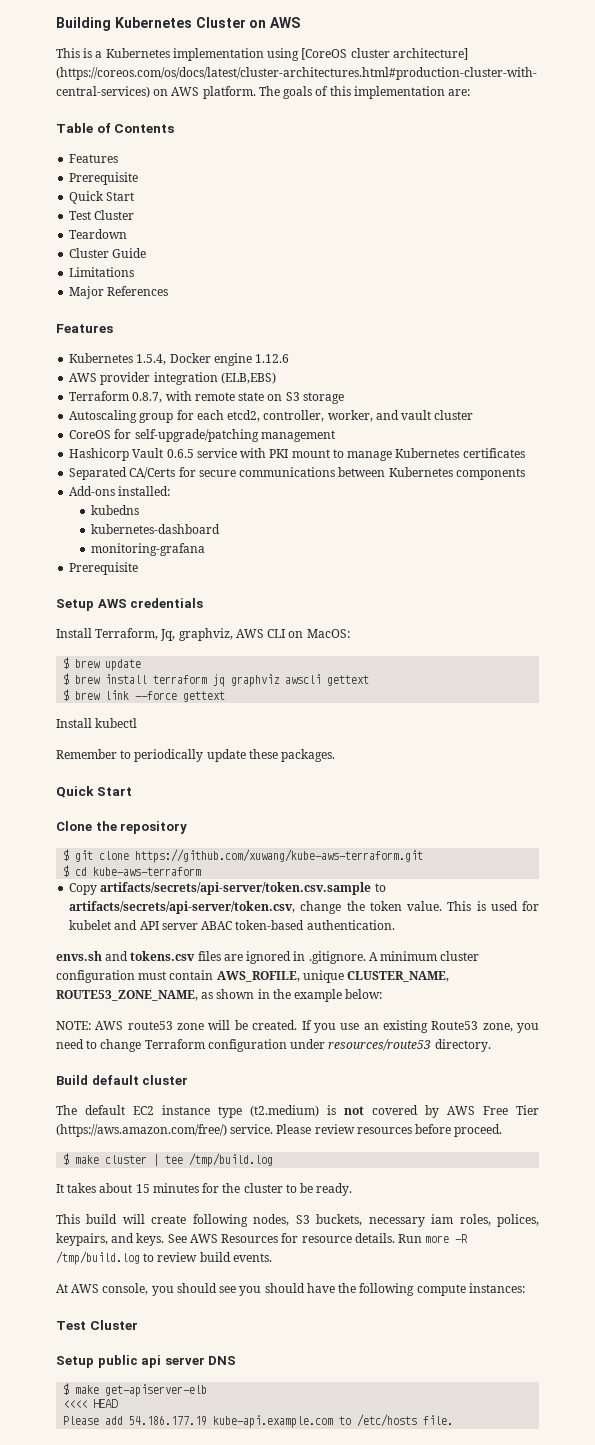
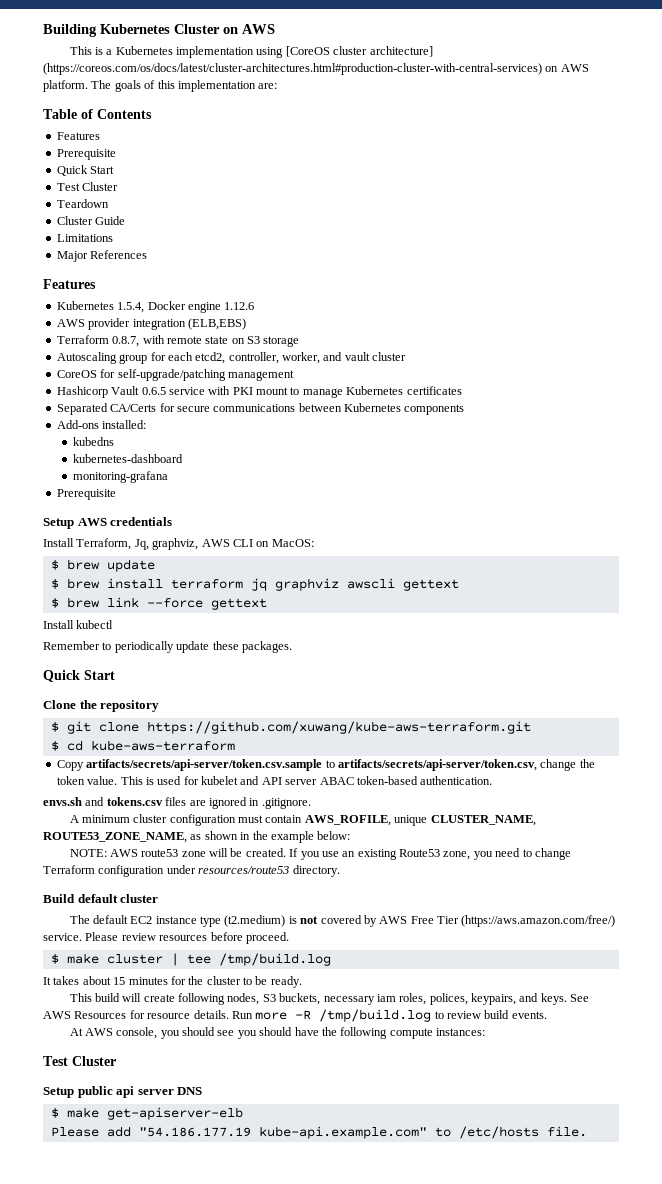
(366, 957) none -> (311, 803) //
[63,1399,119,1408] // <<<< HEAD -> (243, 1113) none
[129,1415,334,1428] 54.186.177.19 kube-api.example.com -> [138,1126,427,1139] "54.186.177.19 kube-api.example.com"

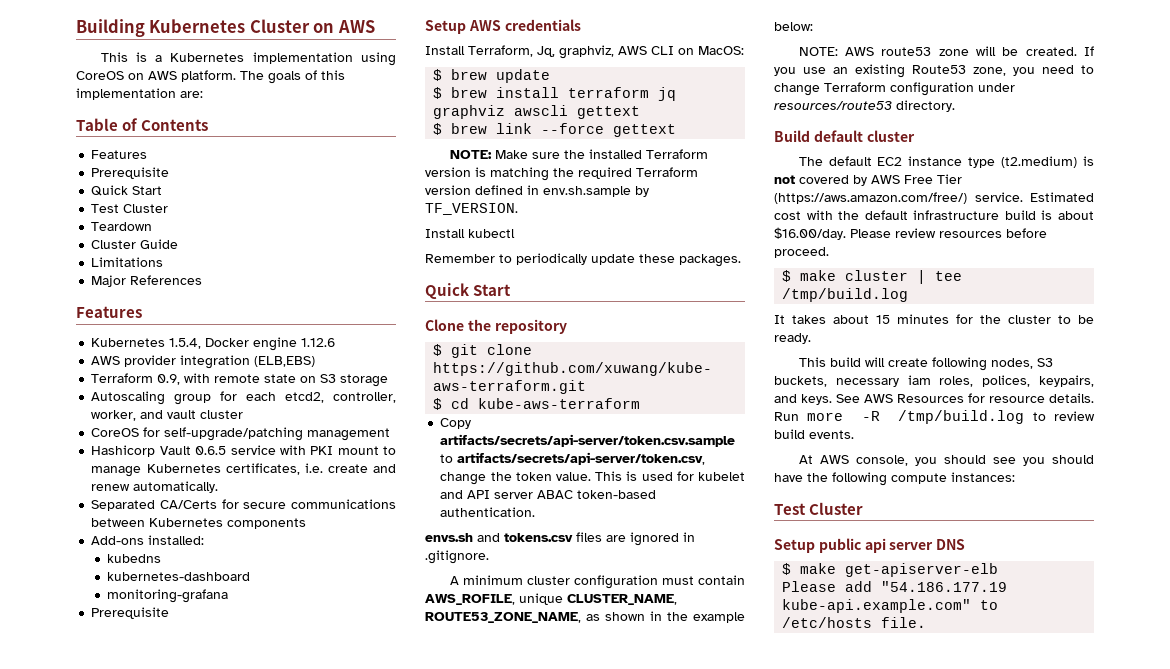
[285,46,433,57] [43,63,542,75] [CoreOS cluster architecture] (https://coreos.com/os/docs/latest/cluster-architectures.html#production-cluster-with-central-services) -> [76,71,124,80] CoreOS
[112,336,140,347] 0.8.7, -> [157,374,181,385] 0.9,
[406,386,462,395] certificates -> [225,463,396,475] [91,481,219,493] certificates, i.e. create and renew automatically.
(267, 604) none -> [449,149,708,159] [425,167,698,181] [425,185,649,197] [425,203,518,215] // NOTE: Make sure the installed Terraform version is matching the required Terraform version defined in env.sh.sample by TF_VERSION.
(82, 937) none -> [1030,192,1094,202] [774,210,1094,220] [774,227,846,240] Estimated cost with the default infrastructure build is about $16.00/day.

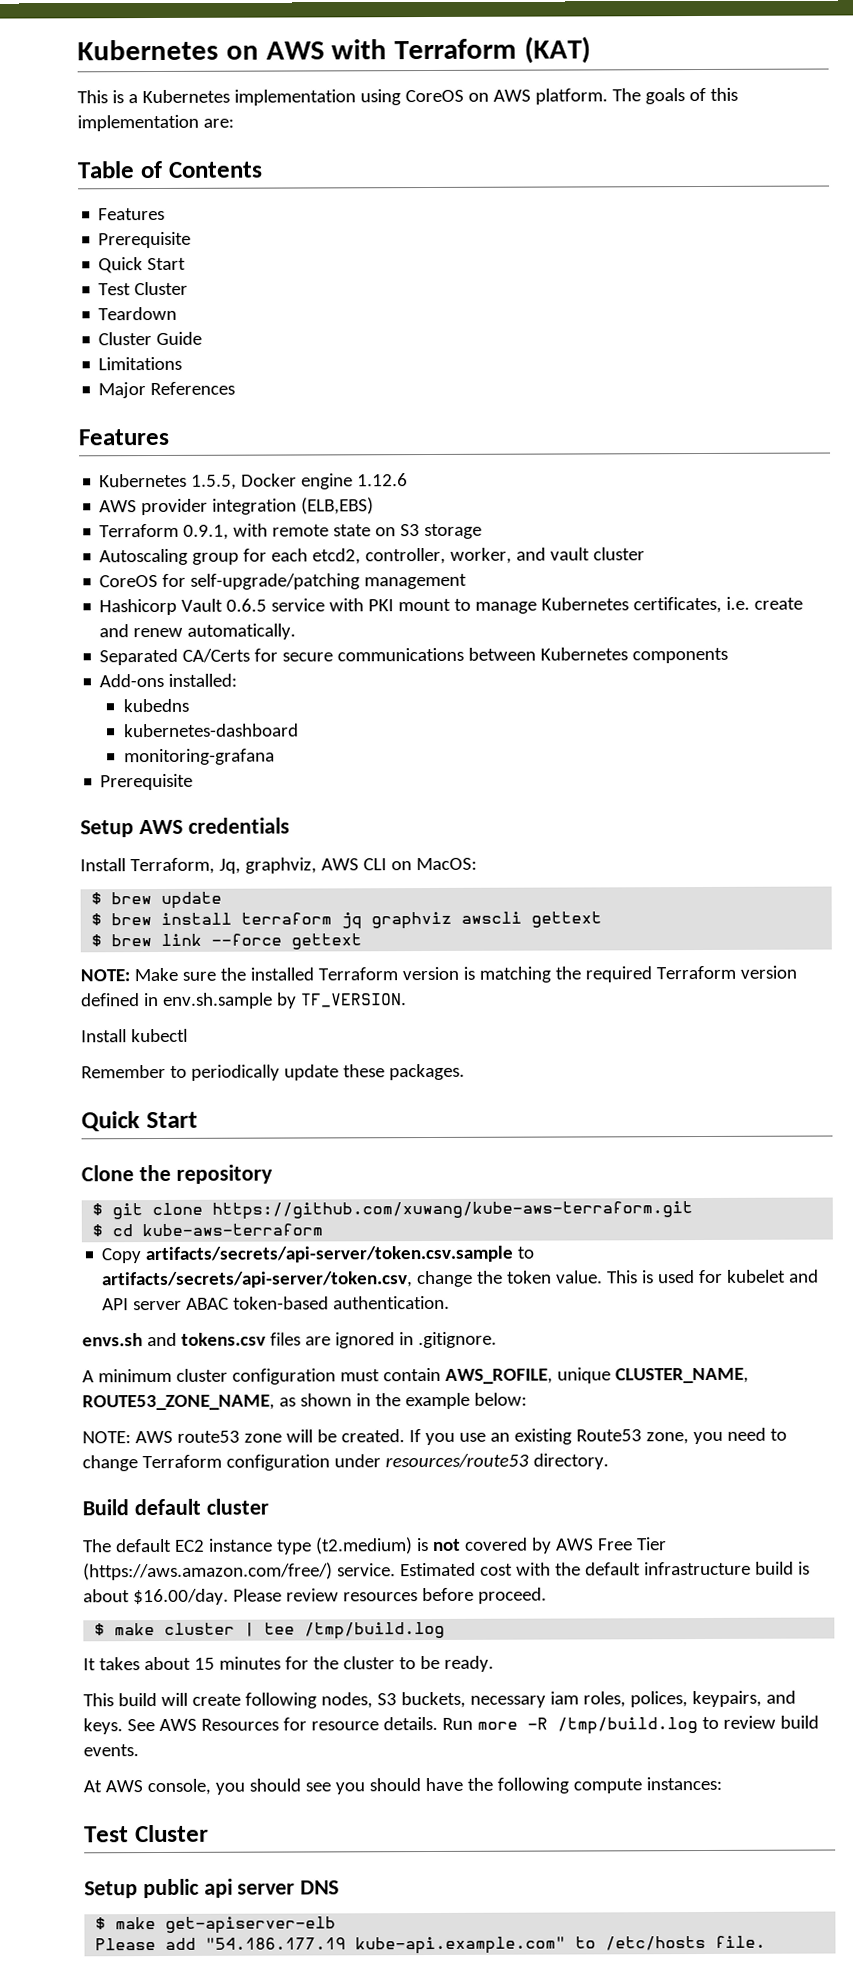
[76,19,375,37] Building Kubernetes Cluster on AWS -> [77,36,592,64] Kubernetes on AWS with Terraform (KAT)
[169,338,202,349] 1.5.4, -> [191,474,238,490] 1.5.5,
[157,374,181,385] 0.9, -> [183,524,230,540] 0.9.1,

